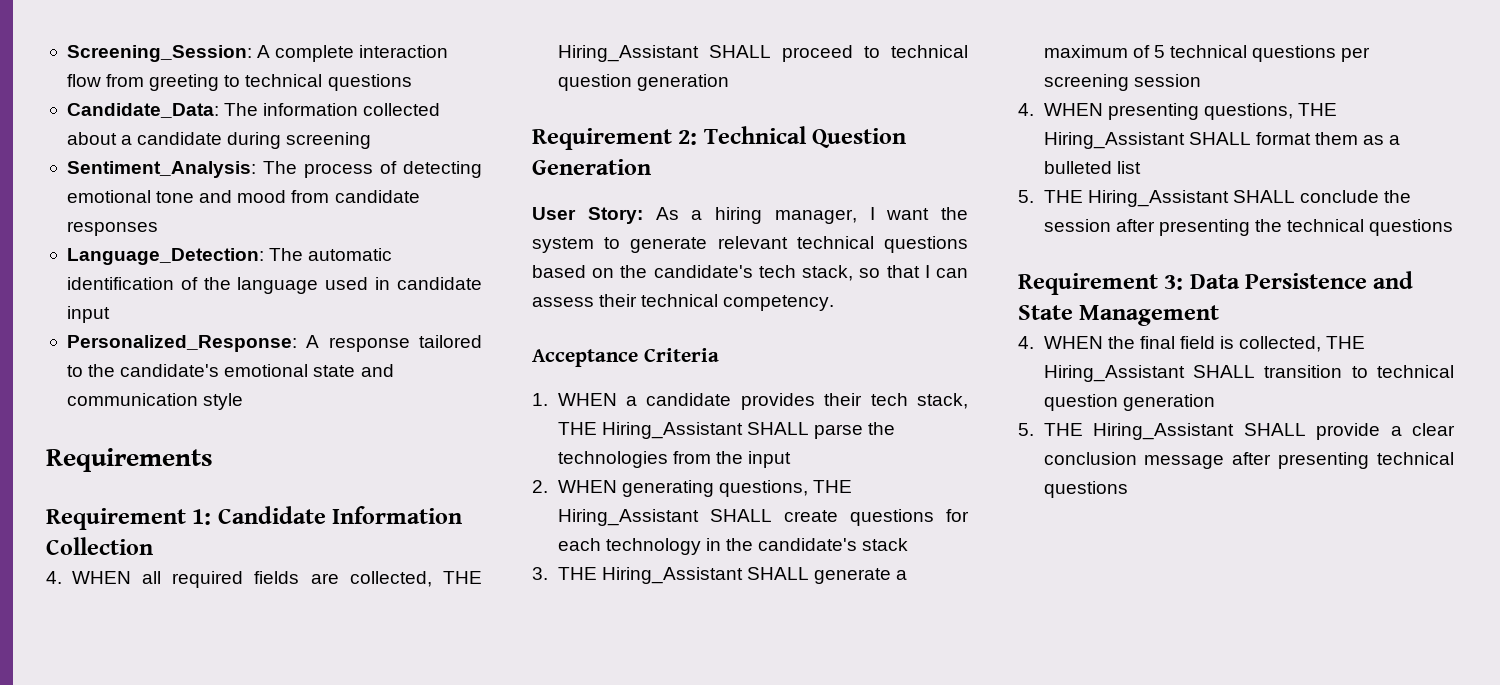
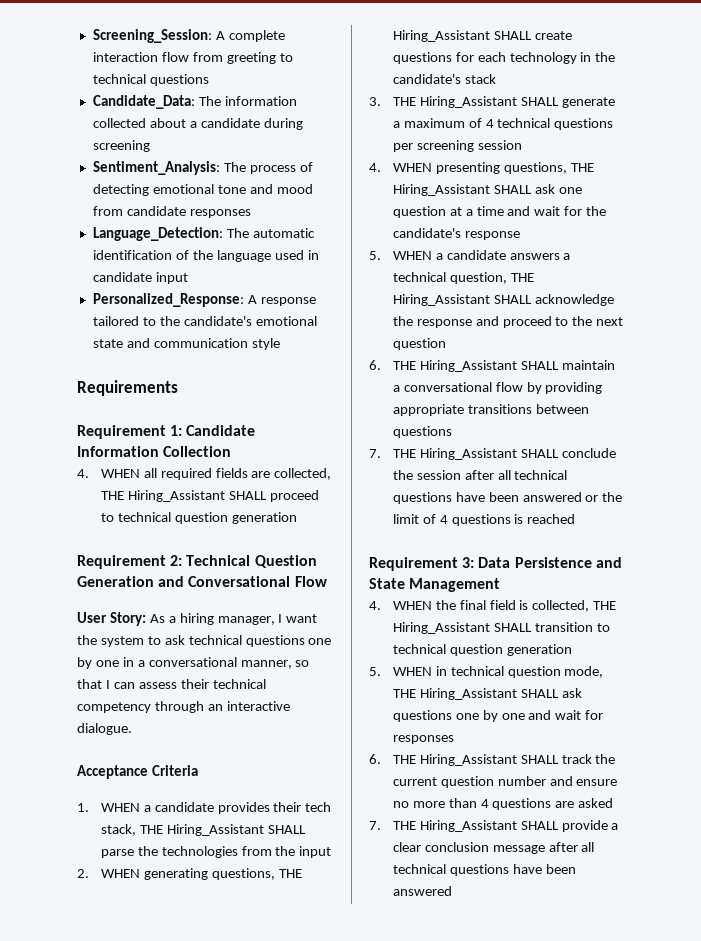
(651, 167) none -> [158,576,327,587] and Conversational Flow
[630,236,968,253] [532,265,854,281] generate relevant technical questions based on the candidate's tech stack, -> [164,635,332,647] [77,657,292,669] ask technical questions one by one in a conversational manner,
[723,295,835,311] competency. -> [77,701,290,713] [77,723,132,735] competency through an interactive dialogue.
[1153,45,1165,58] 5 -> [485,119,494,128] 4
[1255,132,1401,145] [1043,161,1141,174] [1018,190,1034,203] format them as a bulleted list // 5. -> [534,184,582,194] [392,206,607,218] [392,228,520,240] [369,250,571,260] [392,272,534,284] [392,294,614,306] [392,316,624,328] [392,338,446,350] [369,360,615,372] [392,382,603,394] [392,404,589,416] [392,426,452,438] [369,449,381,458] ask one question at a time and wait for the candidate's response // 5. WHEN a candidate answers a technical question, THE Hiring_Assistant SHALL acknowledge the response and proceed to the next question // 6. THE Hiring_Assistant SHALL maintain a conversational flow by providing appropriate transitions between questions // 7.
[1158,219,1454,236] presenting the technical questions -> [497,470,568,480] [392,492,623,504] [392,514,576,526] all technical questions have been answered or the limit of 4 questions is reached
(1034, 429) none -> [392,666,604,678] [392,688,582,700] [392,710,604,722] [392,735,454,744] [369,754,616,766] [392,776,618,788] [392,798,614,810] [369,821,381,830] WHEN in technical question mode, THE Hiring_Assistant SHALL ask questions one by one and wait for responses // 6. THE Hiring_Assistant SHALL track the current question number and ensure no more than 4 questions are asked // 7.
[1278,452,1454,469] [1043,481,1128,498] presenting technical questions -> [581,842,595,852] [392,864,576,876] [392,886,452,896] all technical questions have been answered

